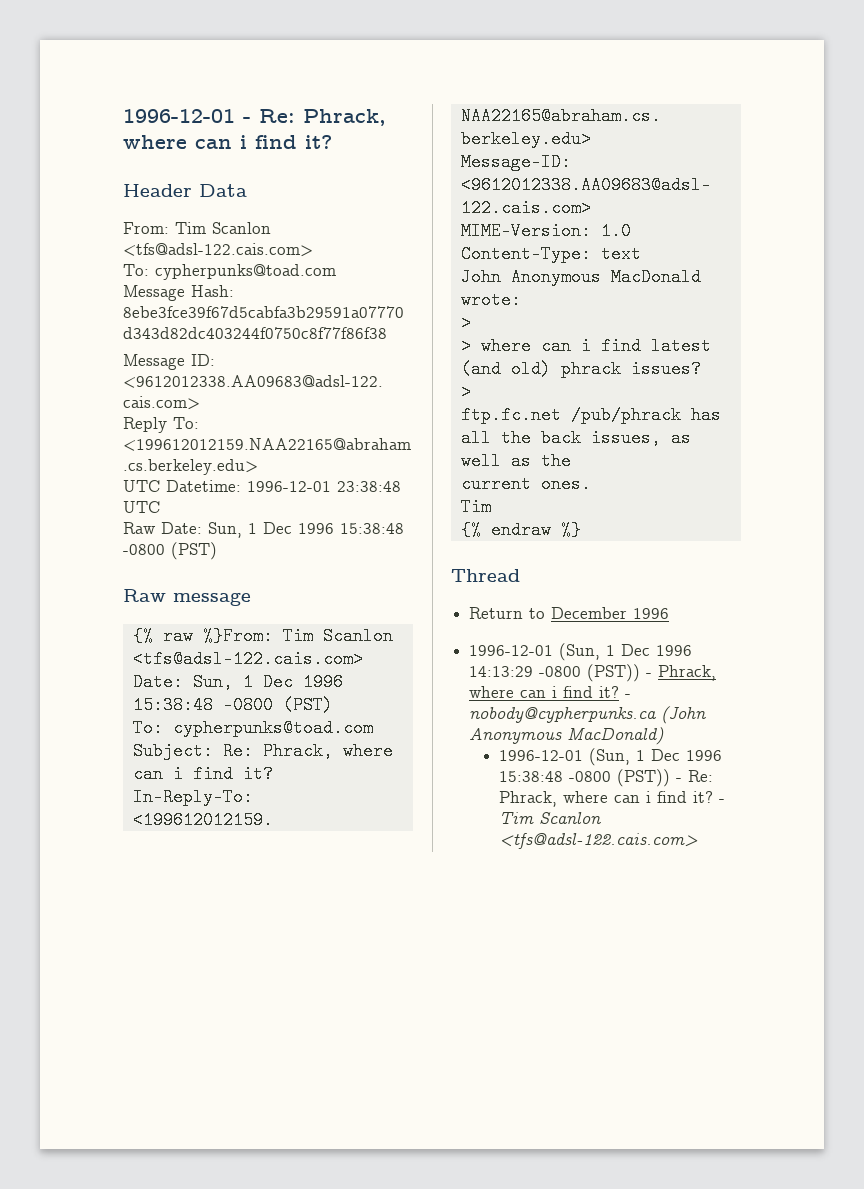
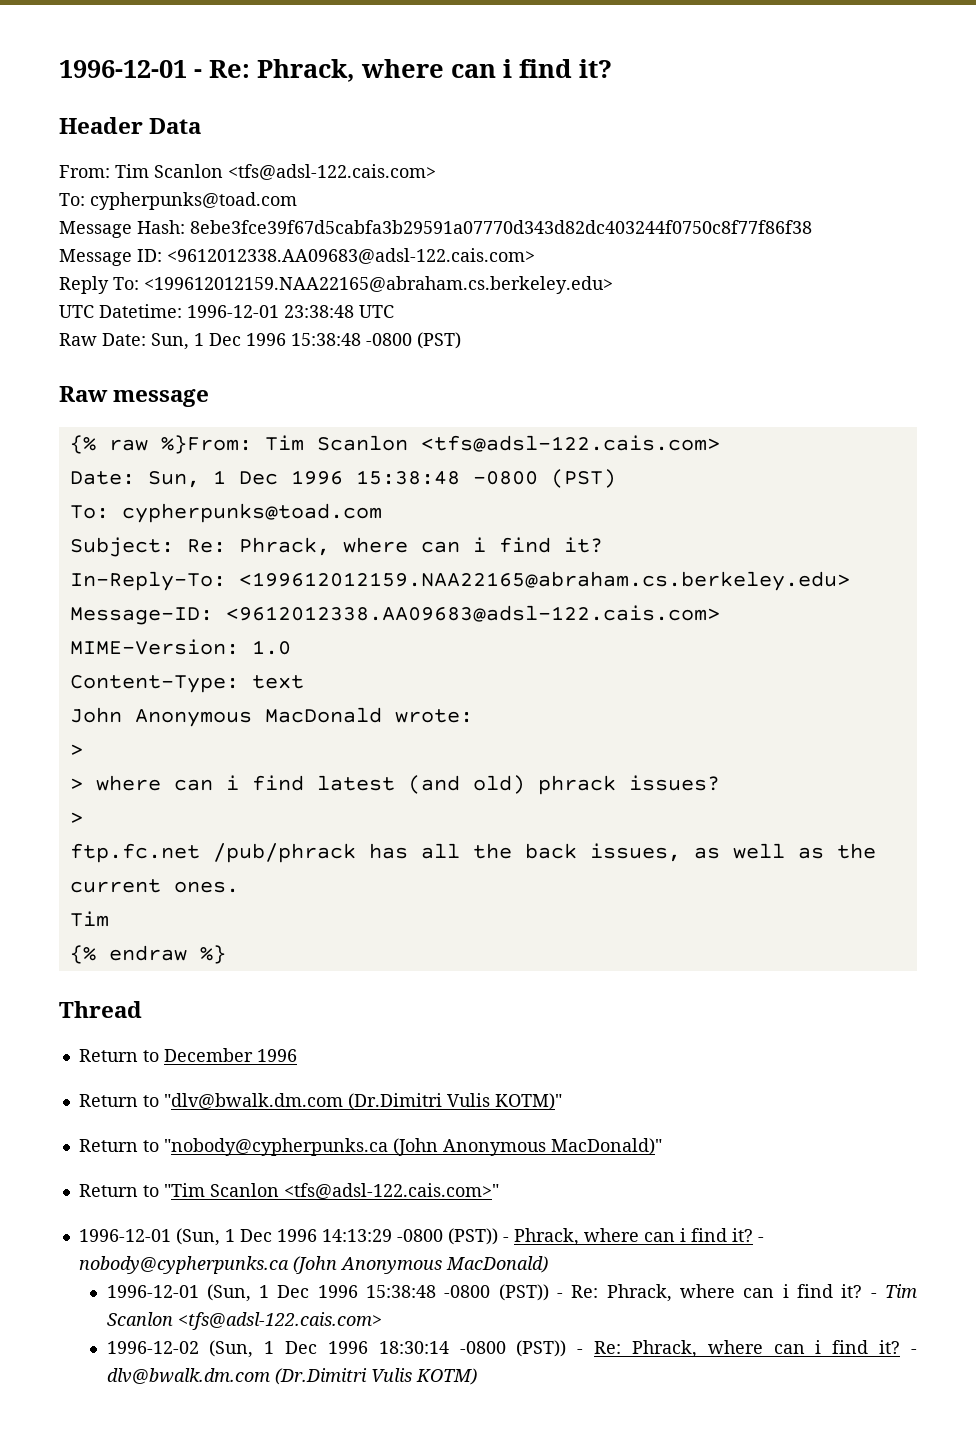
(670, 613) none -> [78,1093,562,1110] [78,1138,662,1156] [78,1183,499,1199] // Return to "dlv@bwalk.dm.com (Dr.Dimitri Vulis KOTM)" // Return to "nobody@cypherpunks.ca (John Anonymous MacDonald)" // Return to "Tim Scanlon <tfs@adsl-122.cais.com>"
(698, 841) none -> [106,1340,918,1358] [106,1368,477,1385] // 1996-12-02 (Sun, 1 Dec 1996 18:30:14 -0800 (PST)) - Re: Phrack, where can i find it? - dlv@bwalk.dm.com (Dr.Dimitri Vulis KOTM)

